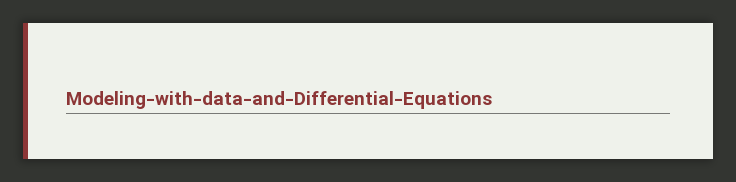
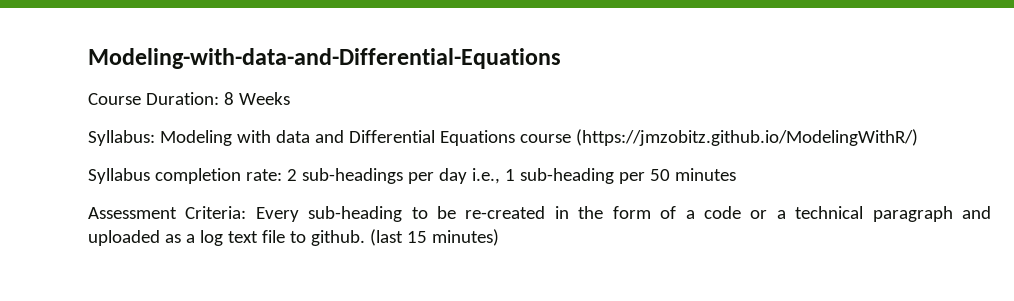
(492, 100) none -> [88,92,290,105] [88,129,918,146] [88,168,736,184] [88,206,991,222] [88,229,499,246] // Course Duration: 8 Weeks // Syllabus: Modeling with data and Differential Equations course (https://jmzobitz.github.io/ModelingWithR/) // Syllabus completion rate: 2 sub-headings per day i.e., 1 sub-heading per 50 minutes // Assessment Criteria: Every sub-heading to be re-created in the form of a code or a technical paragraph and uploaded as a log text file to github. (last 15 minutes)

